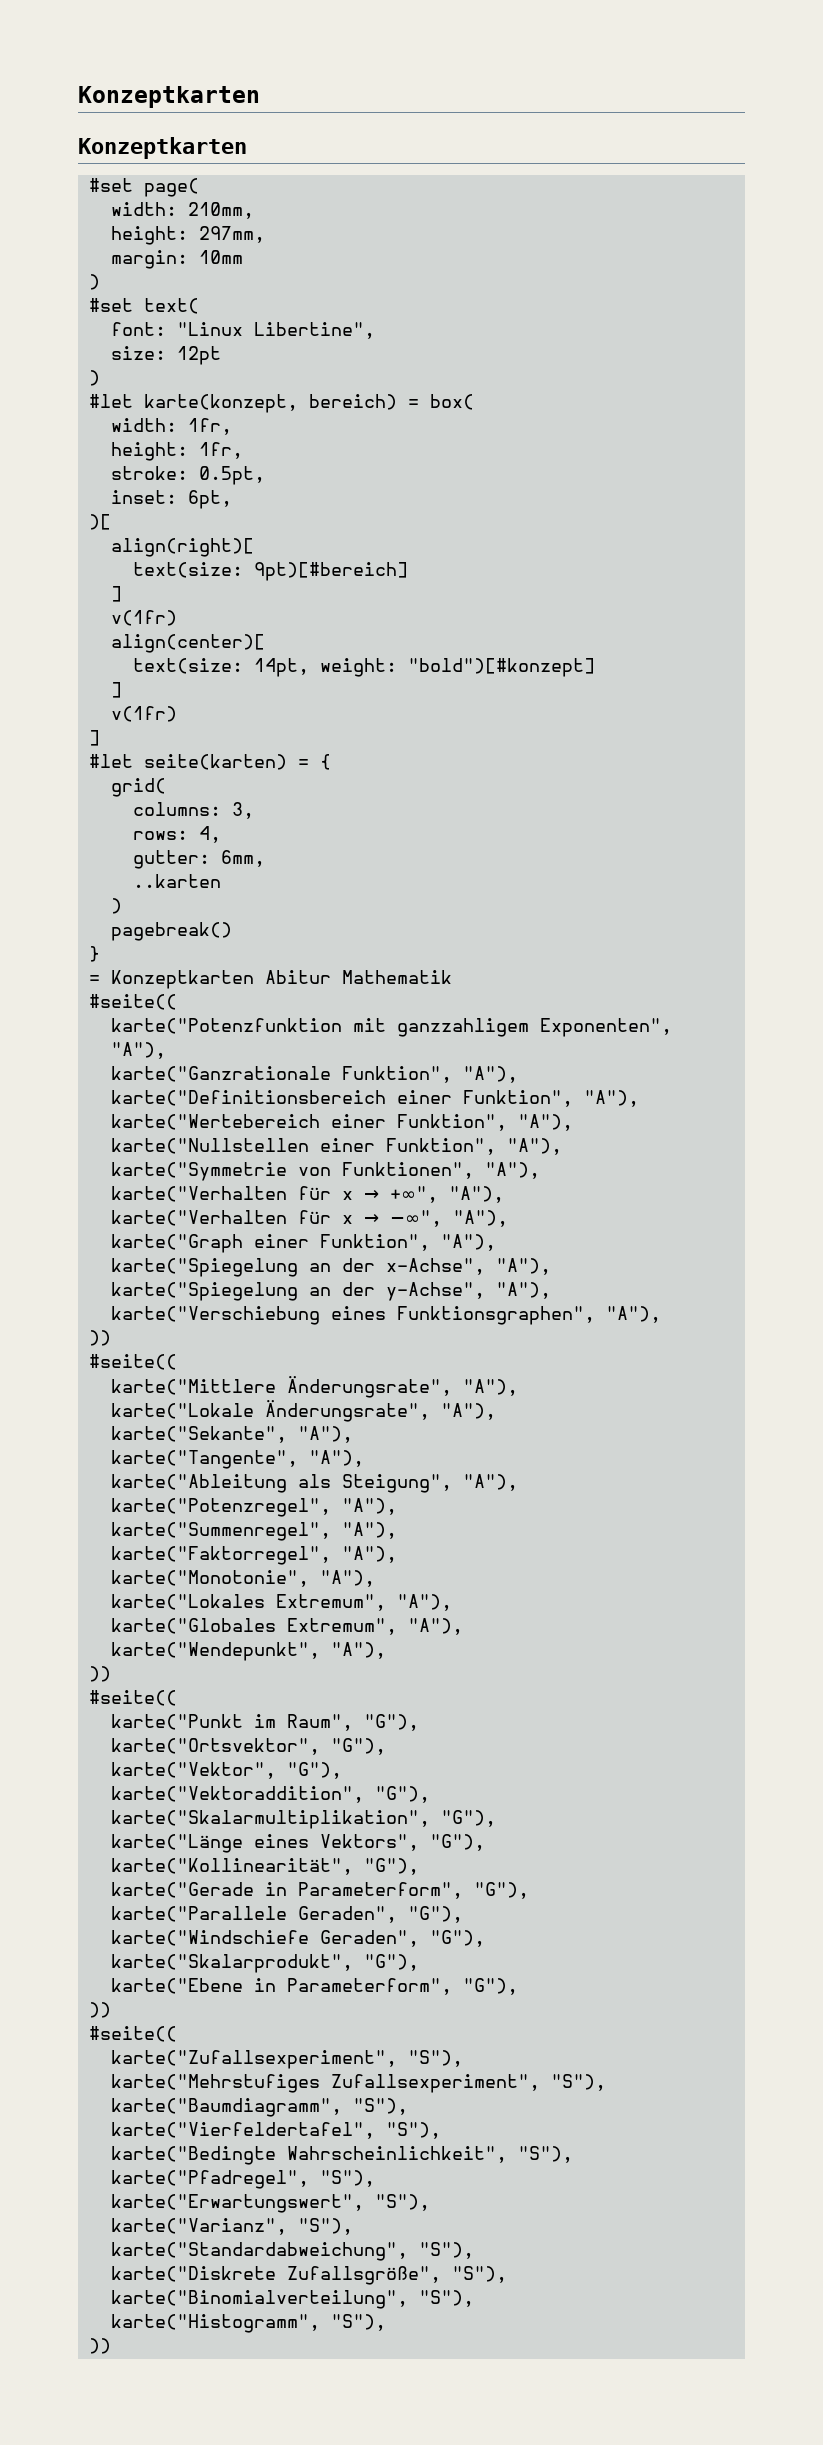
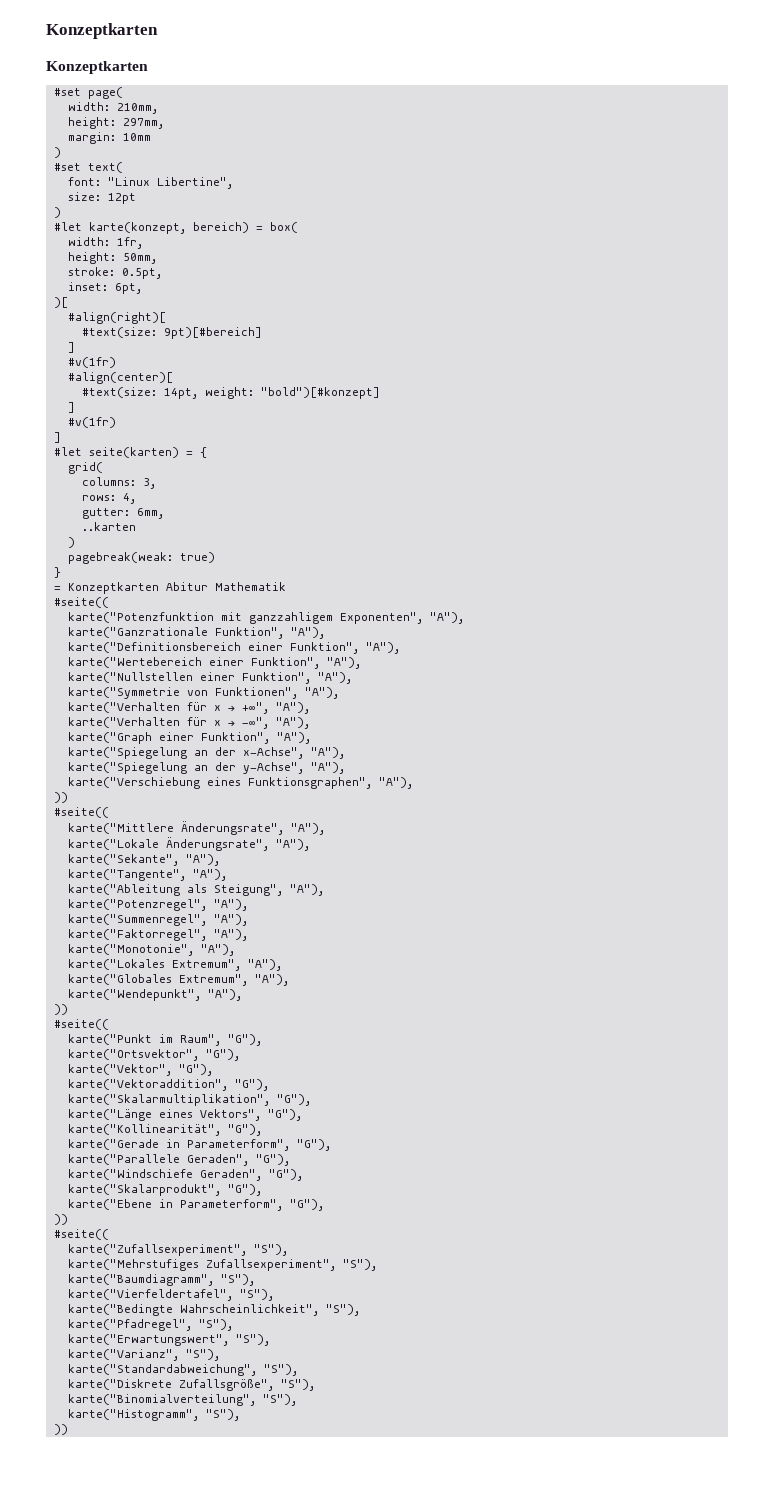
[199,442,244,459] 1fr, -> [122,253,157,264] 50mm,
[111,538,255,557] [133,562,244,578] align(right)[ // text(size: -> [67,312,166,324] [81,327,157,338] #align(right)[ // #text(size:
[111,610,178,626] [111,634,266,653] [133,658,244,674] v(1fr) // align(center)[ // text(size: -> [67,357,116,368] [67,372,173,384] [81,387,157,398] #v(1fr) // #align(center)[ // #text(size:
[111,706,178,722] v(1fr) -> [67,417,116,428] #v(1fr)
[111,922,233,941] pagebreak() -> [67,552,215,564] pagebreak(weak: true)

